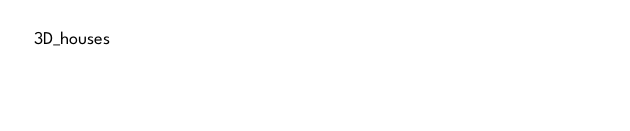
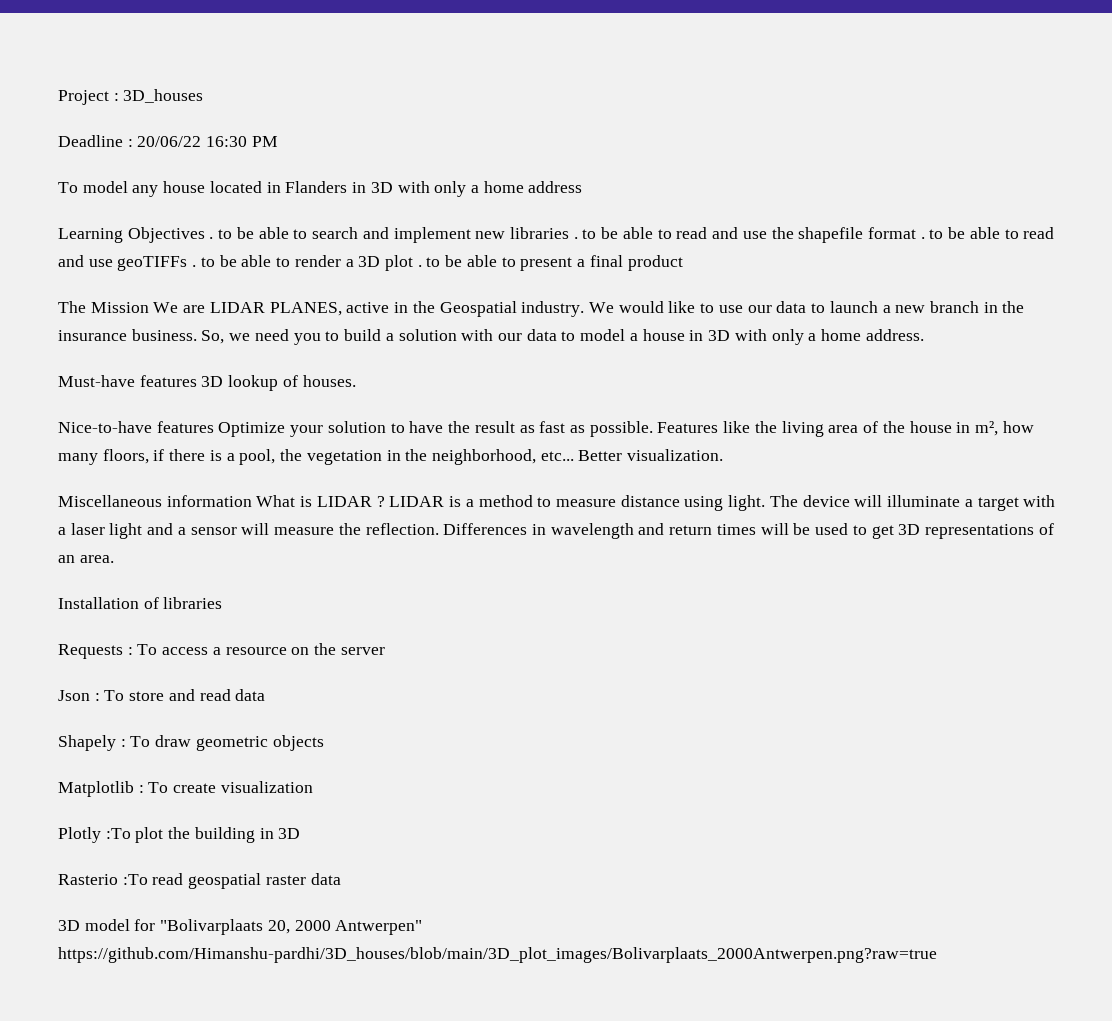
(34, 38) none -> [58,90,119,105] Project :
(110, 38) none -> [58,135,278,147] [58,181,583,197] [58,227,1055,243] [58,255,683,271] [58,301,1025,317] [58,329,924,345] [58,375,356,391] [58,421,1034,437] [58,449,724,465] [58,495,1056,511] [58,523,1054,539] [58,555,114,563] [58,597,223,609] [58,643,385,659] [58,689,266,701] [58,735,324,751] [58,781,313,797] [58,827,301,843] [58,873,341,889] [58,919,423,935] [58,947,937,963] // Deadline : 20/06/22 16:30 PM // To model any house located in Flanders in 3D with only a home address // Learning Objectives . to be able to search and implement new libraries . to be able to read and use the shapefile format . to be able to read and use geoTIFFs . to be able to render a 3D plot . to be able to present a final product // The Mission We are LIDAR PLANES, active in the Geospatial industry. We would like to use our data to launch a new branch in the insurance business. So, we need you to build a solution with our data to model a house in 3D with only a home address. // Must-have features 3D lookup of houses. // Nice-to-have features Optimize your solution to have the result as fast as possible. Features like the living area of the house in m², how many floors, if there is a pool, the vegetation in the neighborhood, etc... Better visualization. // Miscellaneous information What is LIDAR ? LIDAR is a method to measure distance using light. The device will illuminate a target with a laser light and a sensor will measure the reflection. Differences in wavelength and return times will be used to get 3D representations of an area. // Installation of libraries // Requests : To access a resource on the server // Json : To store and read data // Shapely : To draw geometric objects // Matplotlib : To create visualization // Plotly :To plot the building in 3D // Rasterio :To read geospatial raster data // 3D model for "Bolivarplaats 20, 2000 Antwerpen" https://github.com/Himanshu-pardhi/3D_houses/blob/main/3D_plot_images/Bolivarplaats_2000Antwerpen.png?raw=true

